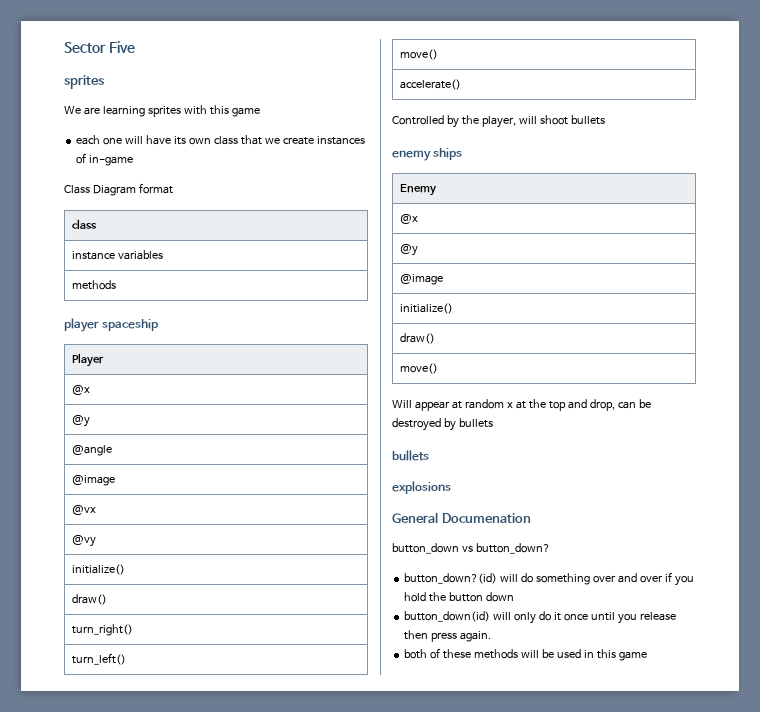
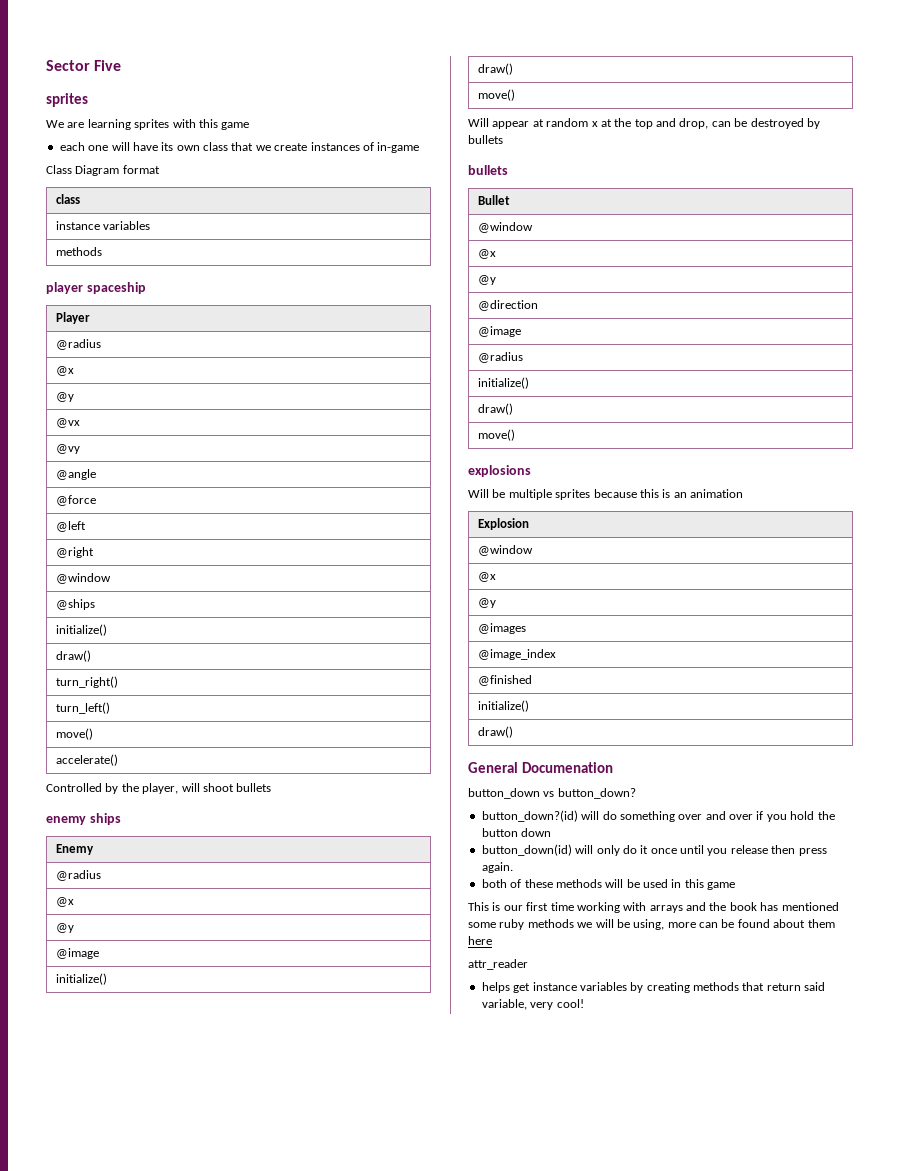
[72,385,91,395] [72,415,91,427] [72,445,113,456] [72,475,116,486] // @x // @y // @angle // @image -> [55,339,101,350] [55,366,74,376] [55,392,74,402] // @radius // @x // @y
(97, 541) none -> [55,469,96,480] [55,495,96,506] [55,521,86,532] [55,547,94,558] [55,573,111,584] [55,599,95,610] // @angle // @force // @left // @right // @window // @ships
(437, 190) none -> [55,870,101,881] // @radius
[392,481,451,494] // explosions -> [477,195,510,205] [477,222,533,233] [477,249,496,259] [477,275,496,285] [477,300,538,311] [477,326,521,337] [477,352,523,363] [477,377,529,389] [477,403,513,415] [477,429,515,441] [468,465,531,477] [468,489,743,500] [477,518,529,530] [477,545,533,556] [477,572,496,582] [477,598,496,608] [477,623,526,634] [477,649,556,660] [477,675,532,686] [477,700,529,712] [477,726,513,738] // Bullet // @window // @x // @y // @direction // @image // @radius // initialize() // draw() // move() // explosions // Will be multiple sprites because this is an animation // Explosion // @window // @x // @y // @images // @image_index // @finished // initialize() // draw()
(647, 656) none -> [468,902,839,913] [468,919,835,930] [468,936,492,945] [468,959,528,970] [481,982,826,993] [481,999,584,1010] // This is our first time working with arrays and the book has mentioned some ruby methods we will be using, more can be found about them here // attr_reader // helps get instance variables by creating methods that return said variable, very cool!

